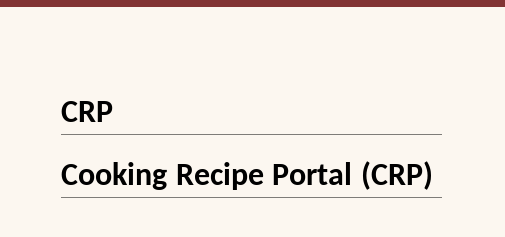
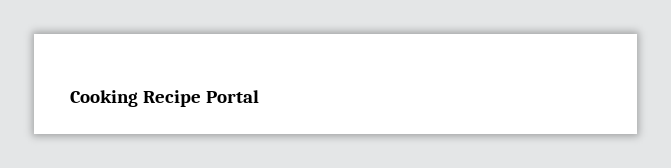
[61,101,113,122] CRP // -> (70, 98) none
[360,161,433,190] (CRP) -> (260, 96) none

